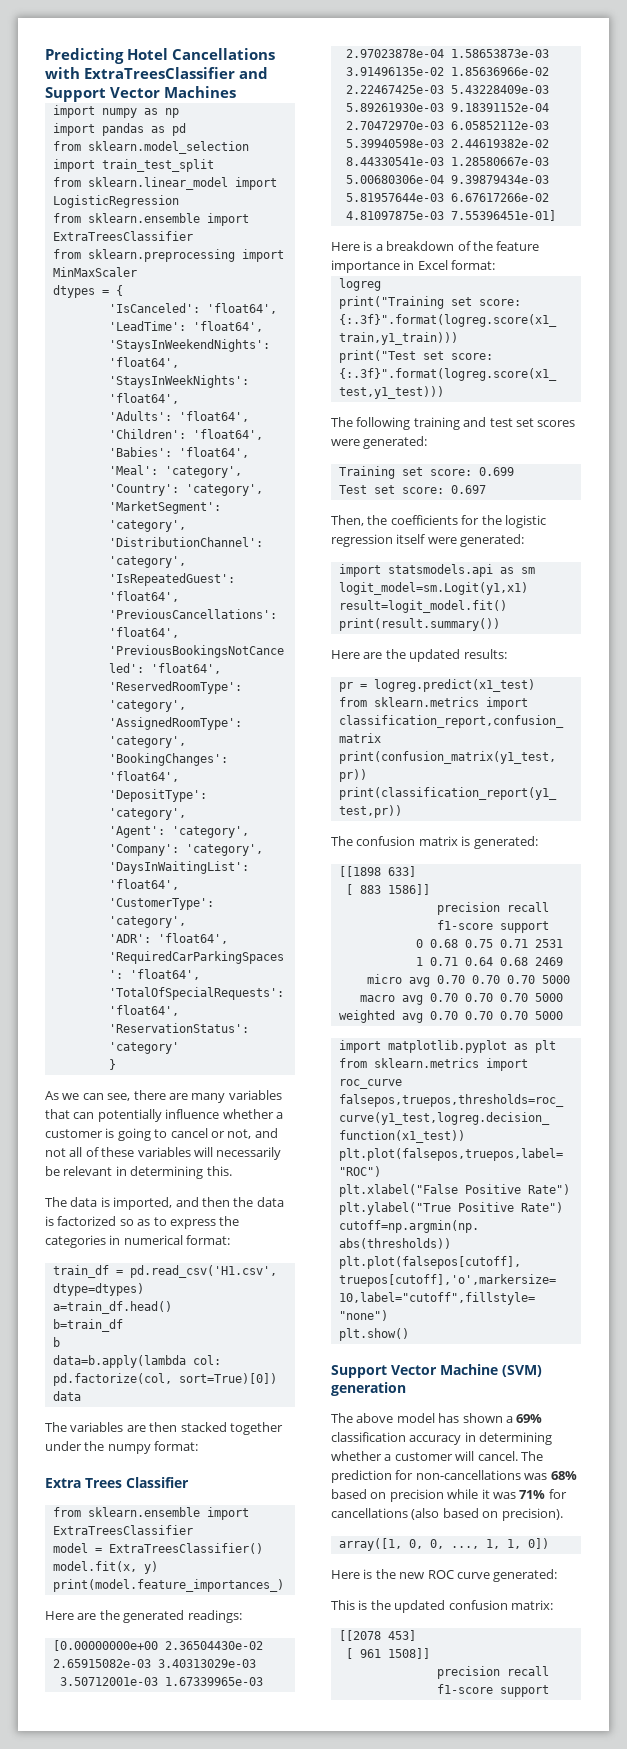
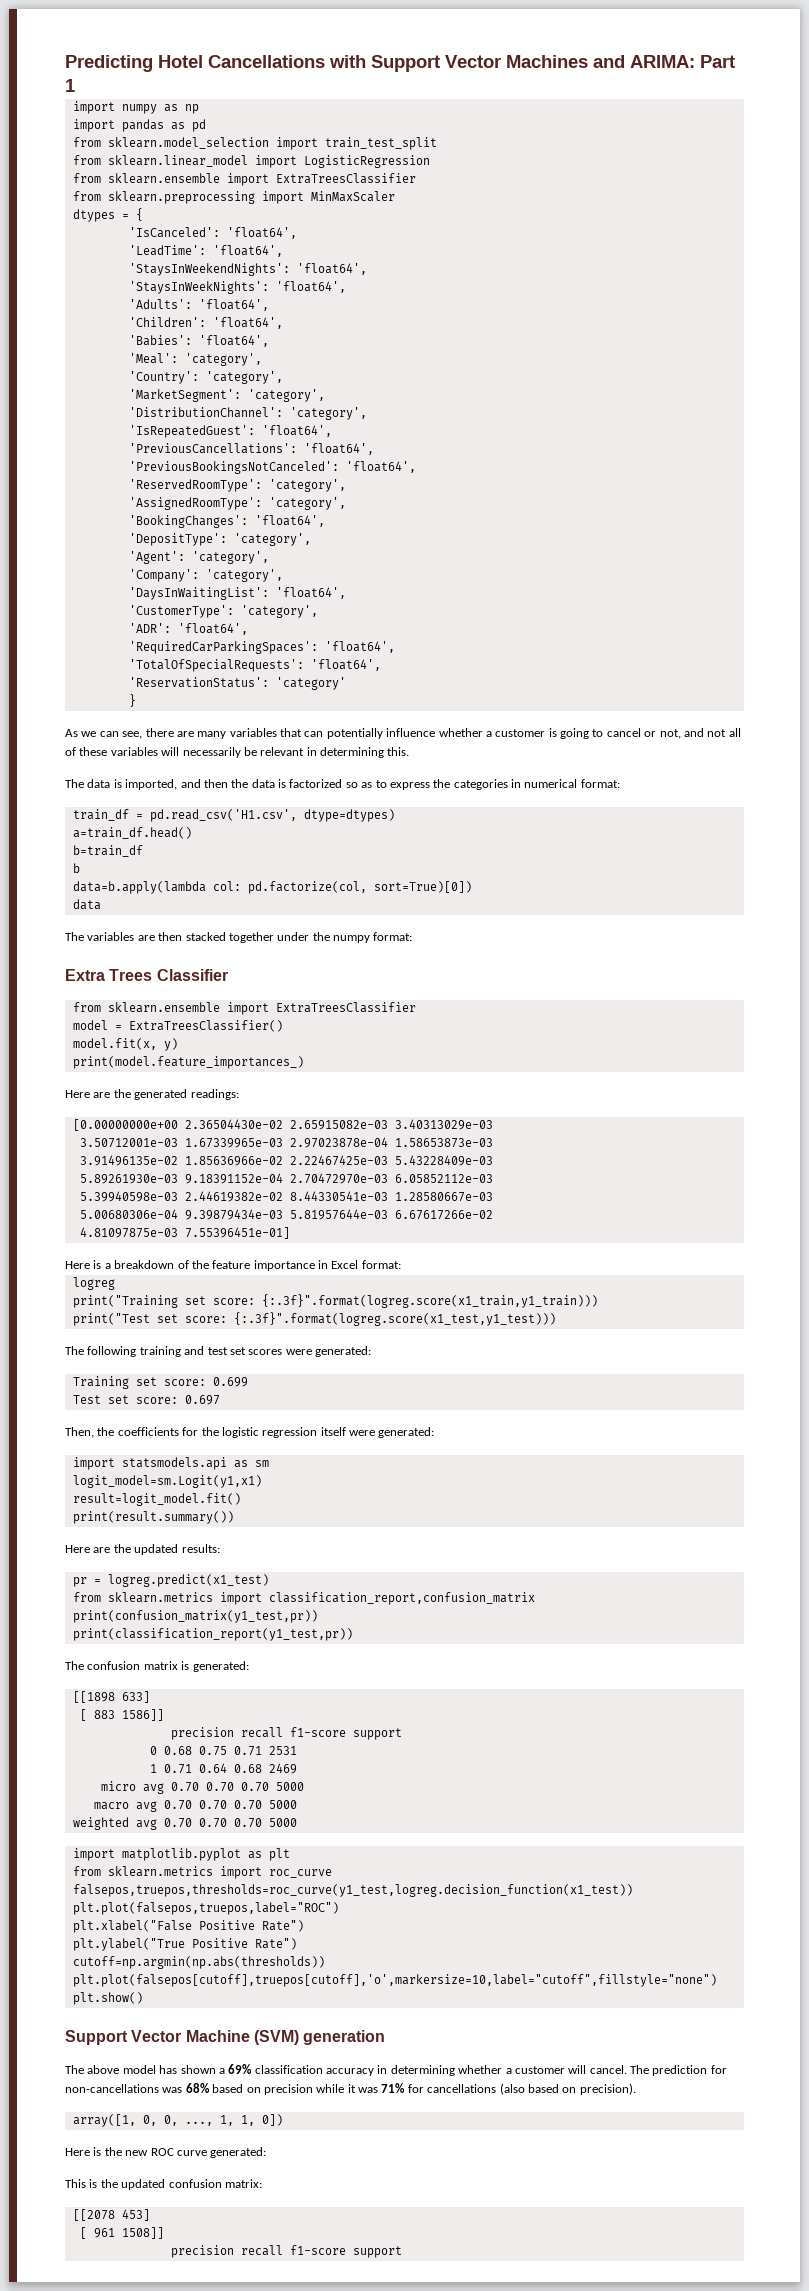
[84,67,268,79] ExtraTreesClassifier and -> (366, 61) none
(236, 92) none -> [593,55,735,68] [65,79,75,92] and ARIMA: Part 1

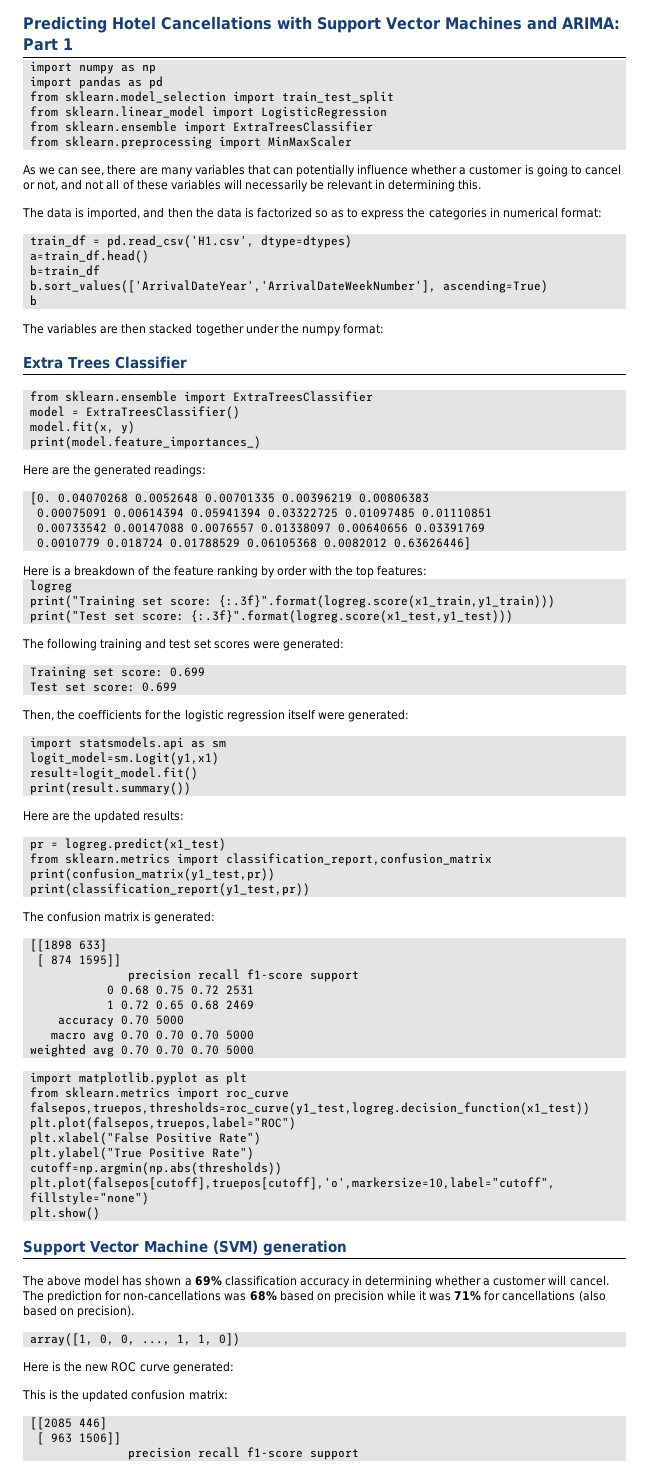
[72,208,143,222] [128,227,297,239] [128,245,283,257] [128,263,367,276] [128,281,346,294] [128,299,269,311] [128,317,283,329] [128,335,269,347] [128,353,262,366] [128,371,283,384] [128,389,325,402] [128,407,367,420] [128,425,332,438] [128,443,374,455] [128,461,416,474] [128,479,346,492] [128,497,346,510] [128,515,325,528] [128,533,311,546] [128,551,269,564] [128,569,283,582] [128,587,346,600] [128,605,318,618] [128,623,248,635] [128,641,395,654] [128,659,381,672] [128,677,346,690] [128,694,136,707] // dtypes = { // 'IsCanceled': 'float64', // 'LeadTime': 'float64', // 'StaysInWeekendNights': 'float64', // 'StaysInWeekNights': 'float64', // 'Adults': 'float64', // 'Children': 'float64', // 'Babies': 'float64', // 'Meal': 'category', // 'Country': 'category', // 'MarketSegment': 'category', // 'DistributionChannel': 'category', // 'IsRepeatedGuest': 'float64', // 'PreviousCancellations': 'float64', // 'PreviousBookingsNotCanceled': 'float64', // 'ReservedRoomType': 'category', // 'AssignedRoomType': 'category', // 'BookingChanges': 'float64', // 'DepositType': 'category', // 'Agent': 'category', // 'Company': 'category', // 'DaysInWaitingList': 'float64', // 'CustomerType': 'category', // 'ADR': 'float64', // 'RequiredCarParkingSpaces': 'float64', // 'TotalOfSpecialRequests': 'float64', // 'ReservationStatus': 'category' // } -> (352, 141) none
(143, 851) none -> [29,280,548,293] // b.sort_values(['ArrivalDateYear','ArrivalDateWeekNumber'], ascending=True)
[72,881,472,894] [72,899,101,910] // data=b.apply(lambda col: pd.factorize(col, sort=True)[0]) // data -> (37, 300) none
[72,1119,493,1131] [79,1137,493,1148] [79,1155,493,1166] [79,1173,493,1184] [79,1191,493,1202] [79,1209,493,1220] [79,1227,290,1239] [0.00000000e+00 2.36504430e-02 2.65915082e-03 3.40313029e-03 // 3.50712001e-03 1.67339965e-03 2.97023878e-04 1.58653873e-03 // 3.91496135e-02 1.85636966e-02 2.22467425e-03 5.43228409e-03 // 5.89261930e-03 9.18391152e-04 2.70472970e-03 6.05852112e-03 // 5.39940598e-03 2.44619382e-02 8.44330541e-03 1.28580667e-03 // 5.00680306e-04 9.39879434e-03 5.81957644e-03 6.67617266e-02 // 4.81097875e-03 7.55396451e-01] -> [29,492,429,505] [36,508,492,518] [36,523,485,533] [36,537,471,550] [0. 0.04070268 0.0052648 0.00701335 0.00396219 0.00806383 // 0.00075091 0.00614394 0.05941394 0.03322725 0.01097485 0.01110851 // 0.00733542 0.00147088 0.0076557 0.01338097 0.00640656 0.03391769 // 0.0010779 0.018724 0.01788529 0.06105368 0.0082012 0.63626446]
[253,1260,401,1271] importance in Excel format: -> [216,565,428,578] ranking by order with the top features:
[184,1395,220,1405] 0.697 -> [141,682,177,692] 0.699
[93,1709,164,1721] 883 1586]] -> [50,954,121,967] 874 1595]]
[233,1746,262,1756] 0.71 -> [190,985,219,995] 0.72
[163,1763,227,1774] 0.71 0.64 -> [120,1000,184,1010] 0.72 0.65
[100,1781,234,1794] micro avg 0.70 0.70 -> [57,1017,114,1027] accuracy
[72,2209,150,2221] [79,2227,164,2239] [[2078 453] // [ 961 1508]] -> [29,1417,107,1430] [36,1432,121,1445] [[2085 446] // [ 963 1506]]

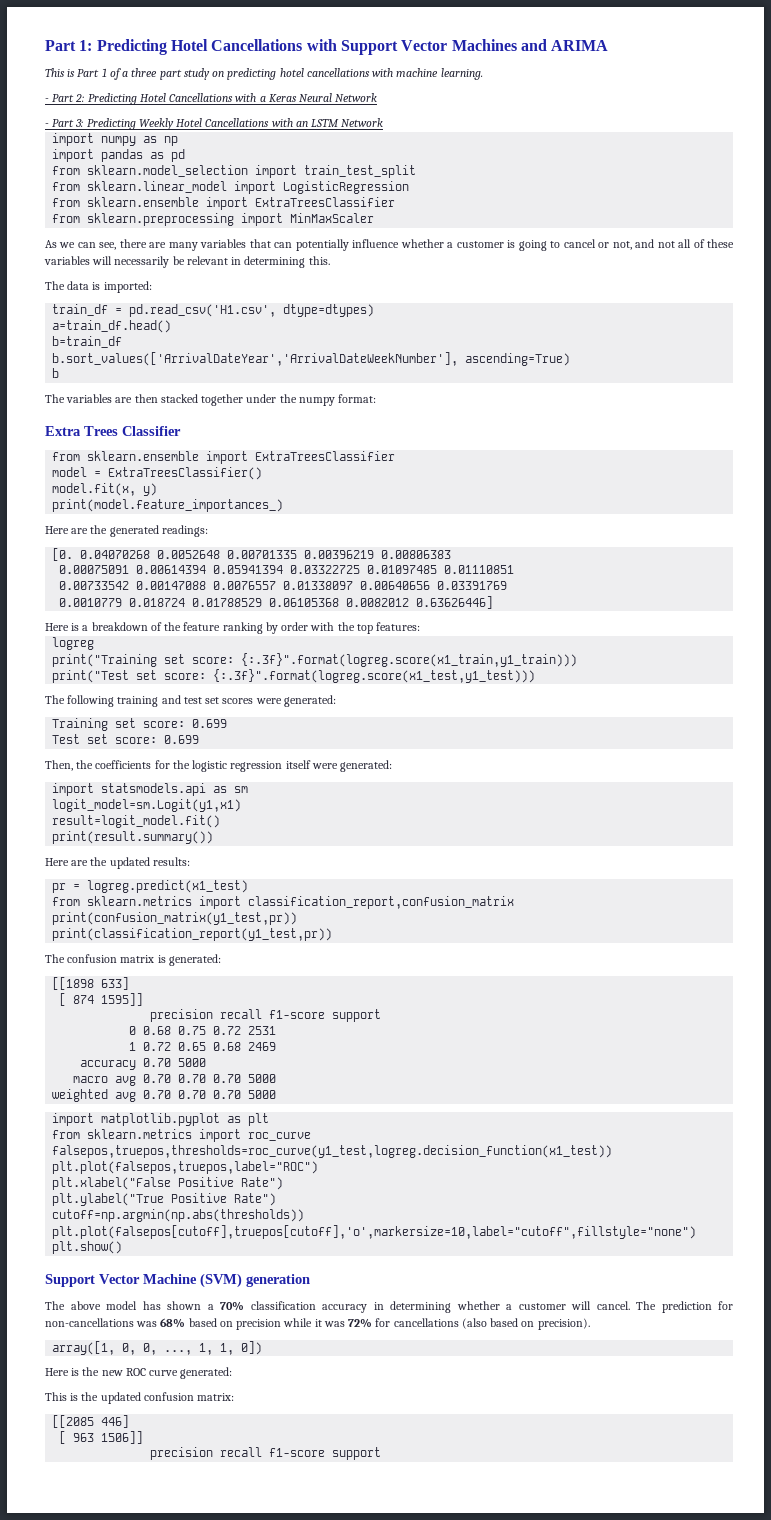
(23, 24) none -> [45,40,93,51] Part 1:
[561,17,620,29] ARIMA: -> [551,40,609,51] [45,68,76,77] ARIMA // This is
(73, 44) none -> [109,68,483,80] [45,93,378,105] [45,118,384,130] of a three part study on predicting hotel cancellations with machine learning. // - Part 2: Predicting Hotel Cancellations with a Keras Neural Network // - Part 3: Predicting Weekly Hotel Cancellations with an LSTM Network
[87,207,602,220] imported, and then the data is factorized so as to express the categories in numerical format: -> [103,281,152,293] imported:
[194,1276,222,1286] 69% -> [220,1301,244,1311] 70%
[454,1291,482,1301] 71% -> [348,1318,373,1328] 72%

